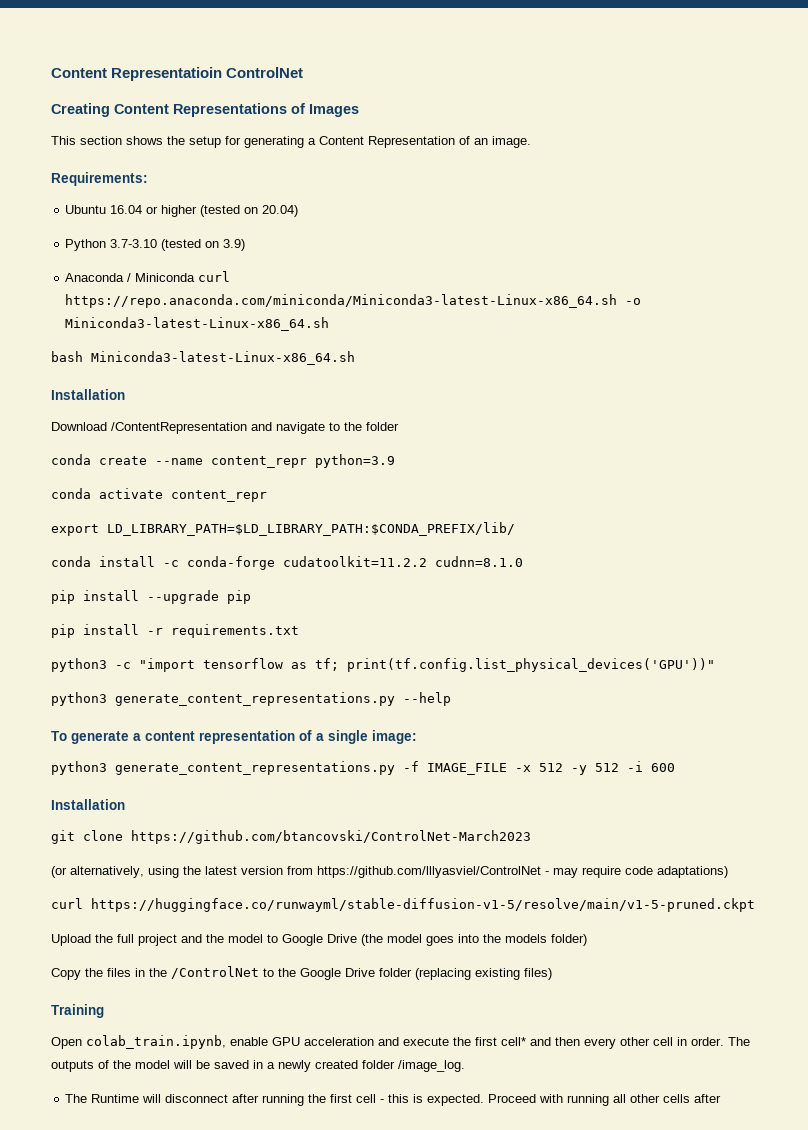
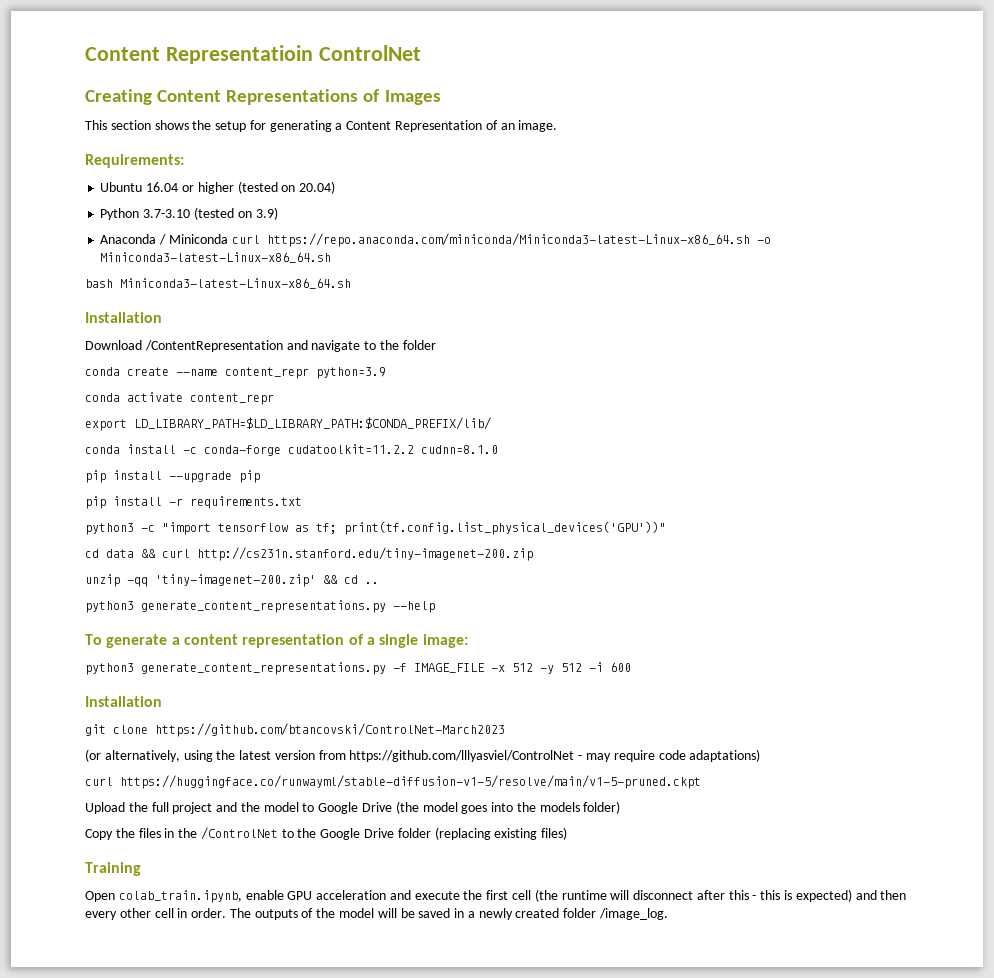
(715, 665) none -> [85,547,533,561] [85,574,379,587] // cd data && curl http://cs231n.stanford.edu/tiny-imagenet-200.zip // unzip -qq 'tiny-imagenet-200.zip' && cd ..
[501,1037,526,1046] cell* -> [512,889,852,902] cell (the runtime will disconnect after this - this is expected)
[65,1094,722,1106] // The Runtime will disconnect after running the first cell - this is expected. Proceed with running all other cells after -> (669, 914) none

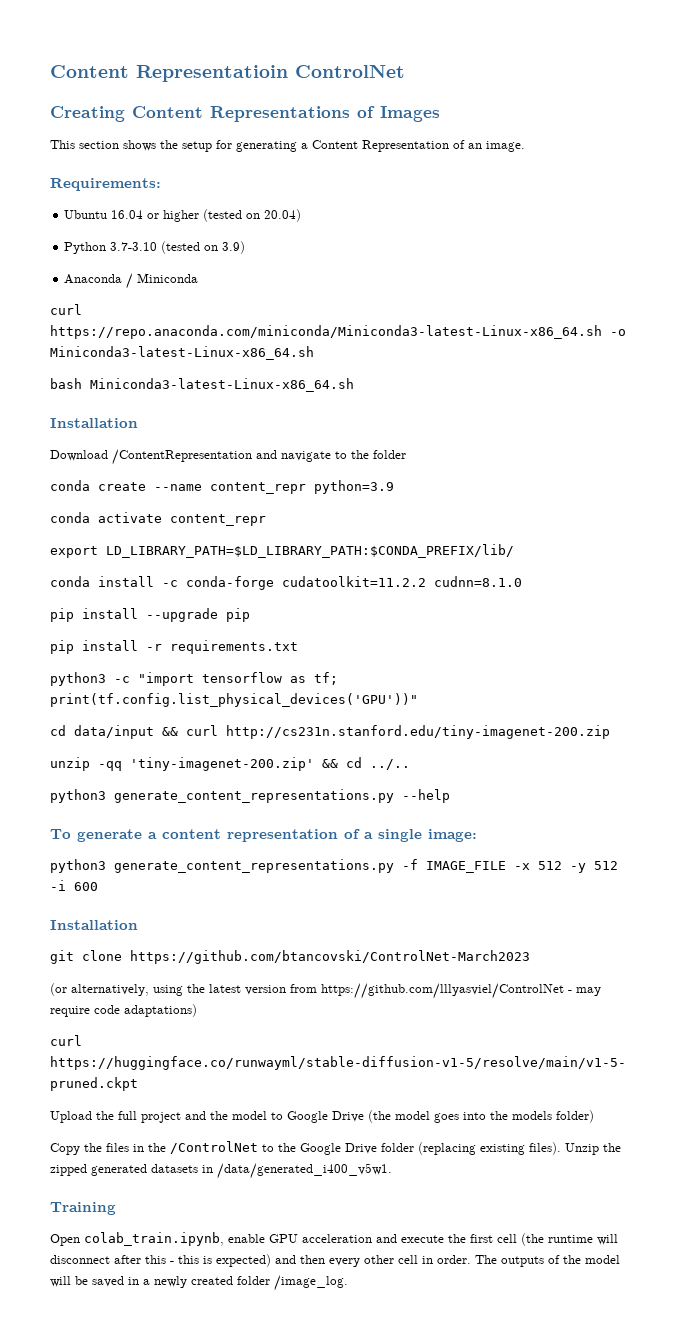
(228, 239) none -> (199, 278) //
[106,549,134,558] data -> [74,725,154,739] data/input
[365,582,379,584] .. -> [370,759,410,770] ../..
[541,827,568,840] files) -> [529,1142,621,1155] [50,1163,392,1179] files). Unzip the zipped generated datasets in /data/generated_i400_v5w1.

